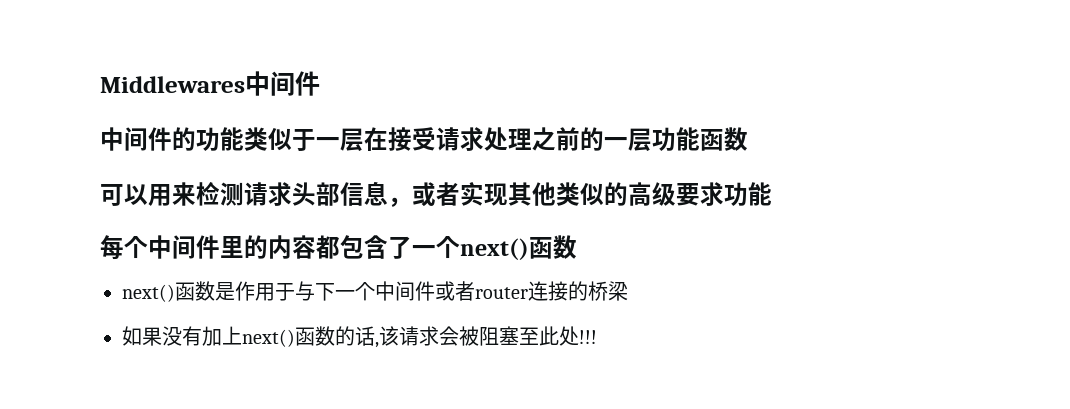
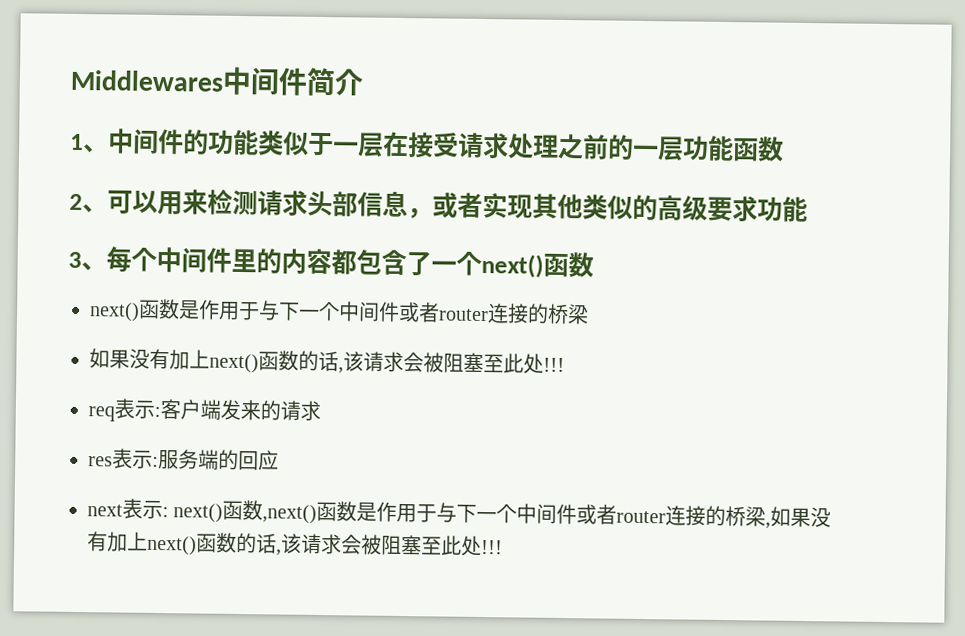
(320, 83) // -> [306,67,364,97] [70,133,109,153] 简介 // 1、
(748, 139) none -> [69,193,108,213] 2、
(772, 194) none -> [68,251,107,271] 3、
(597, 337) none -> [88,398,321,422] [88,448,279,471] [87,498,832,529] [87,531,503,557] // req表示:客户端发来的请求 // res表示:服务端的回应 // next表示: next()函数,next()函数是作用于与下一个中间件或者router连接的桥梁,如果没有加上next()函数的话,该请求会被阻塞至此处!!!

